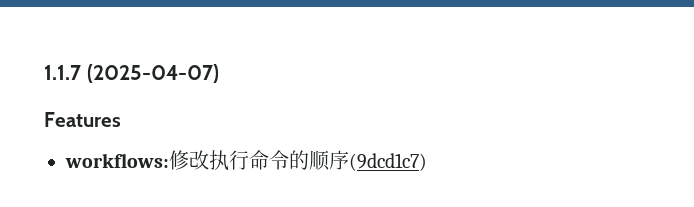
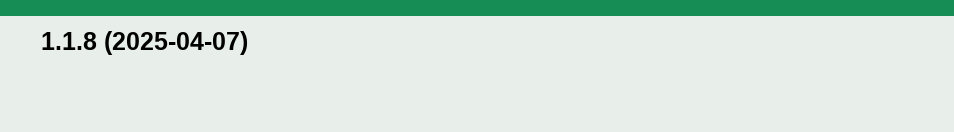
[44,65,81,80] 1.1.7 -> [41,32,97,50] 1.1.8
[44,112,121,127] [65,150,427,171] // Features // workflows:修改执行命令的顺序(9dcd1c7) -> (248, 43) none

